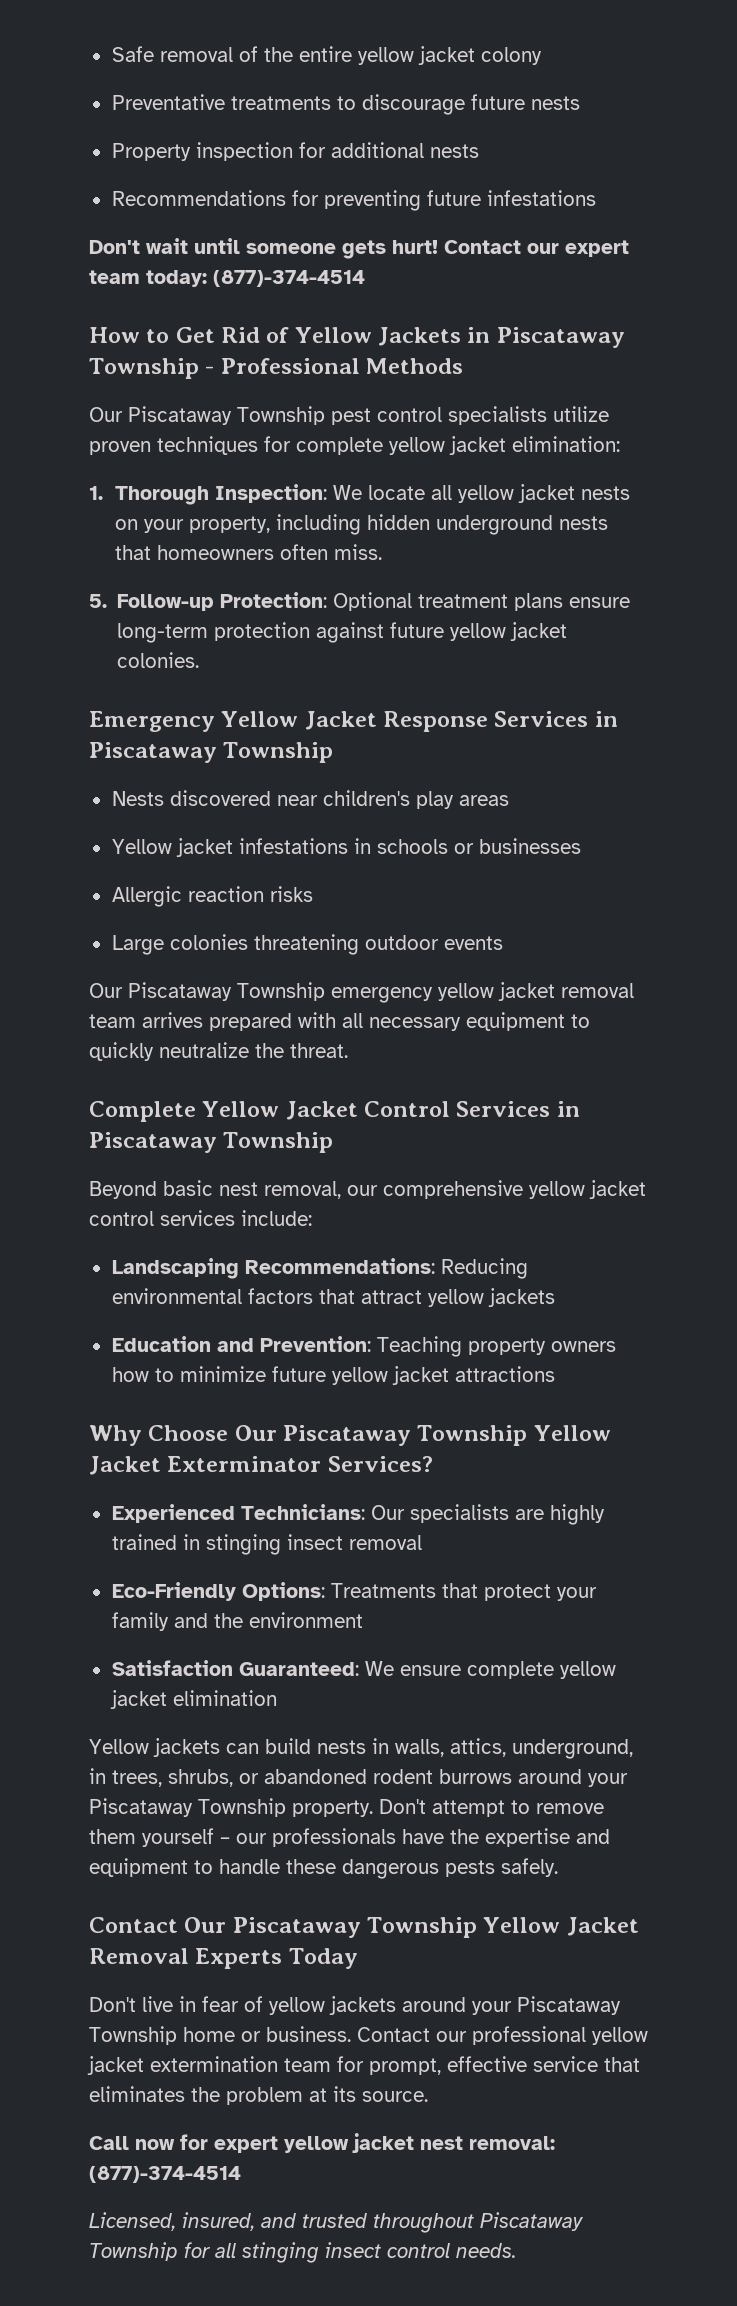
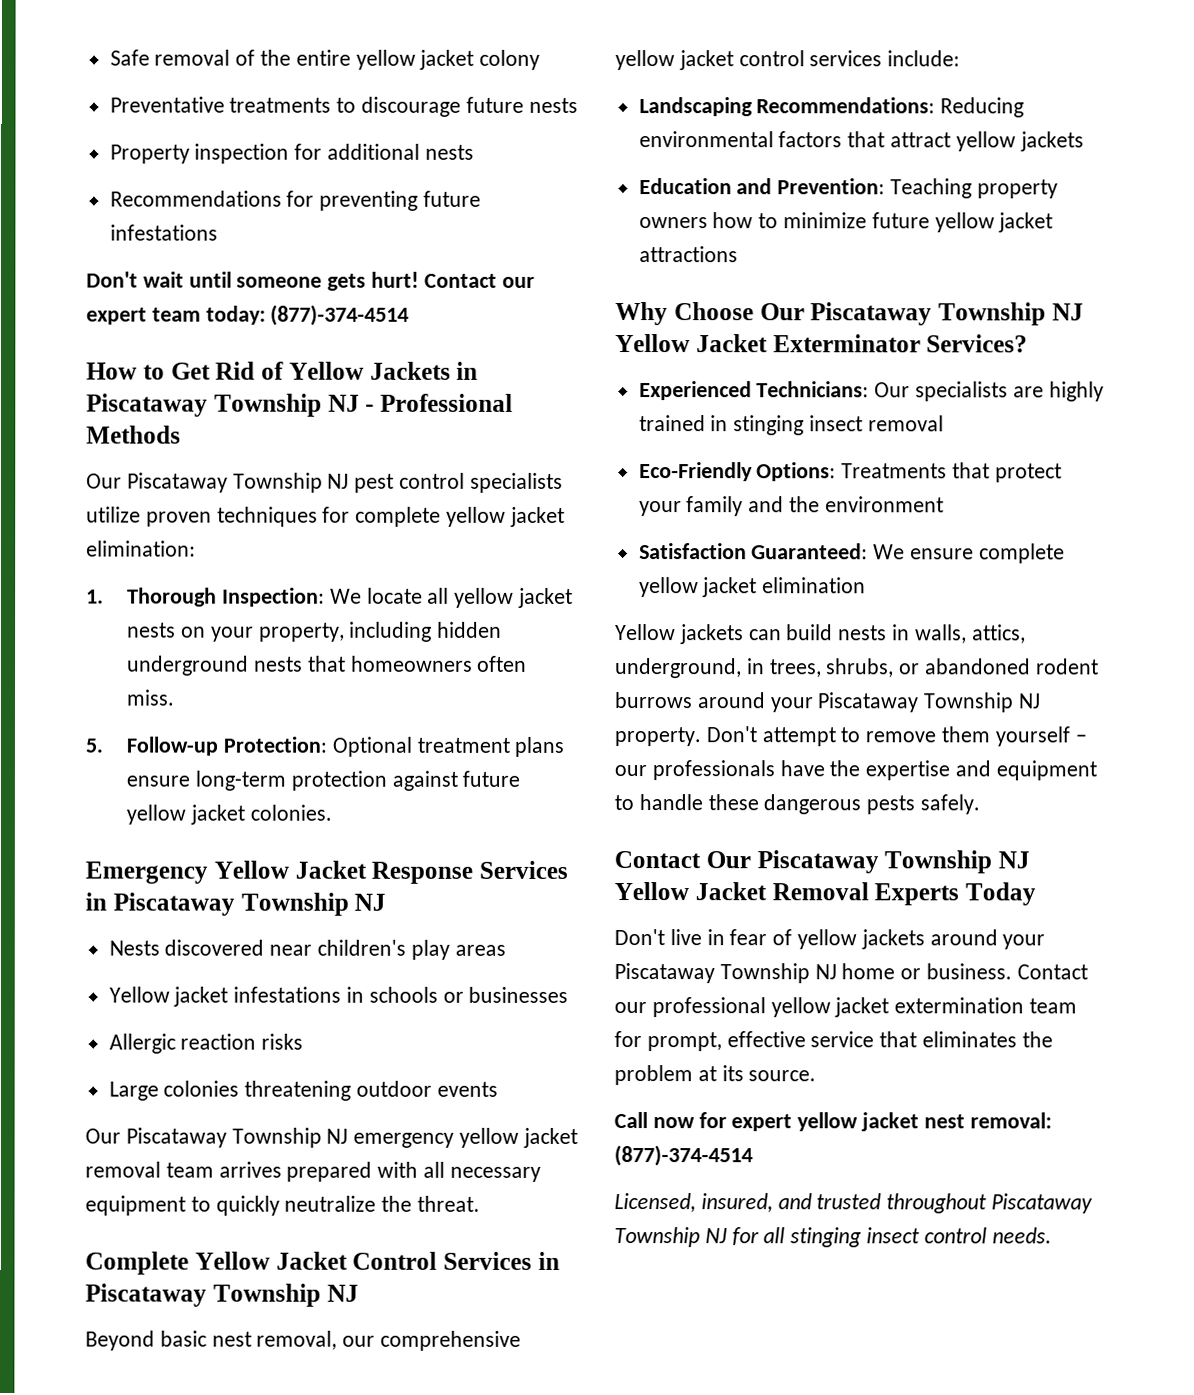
(199, 368) none -> [327,394,360,412] NJ
(325, 415) none -> [327,473,350,489] NJ
(334, 752) none -> [354,893,387,911] NJ
(325, 991) none -> [326,1128,349,1144] NJ
(334, 1142) none -> [326,1284,359,1302] NJ
(528, 1435) none -> [1051,303,1084,321] NJ
(286, 1807) none -> [1018,693,1042,709] NJ
(478, 1927) none -> [998,851,1030,869] NJ
(177, 2035) none -> [814,964,837,980] NJ
(178, 2251) none -> [704,1228,727,1244] NJ

